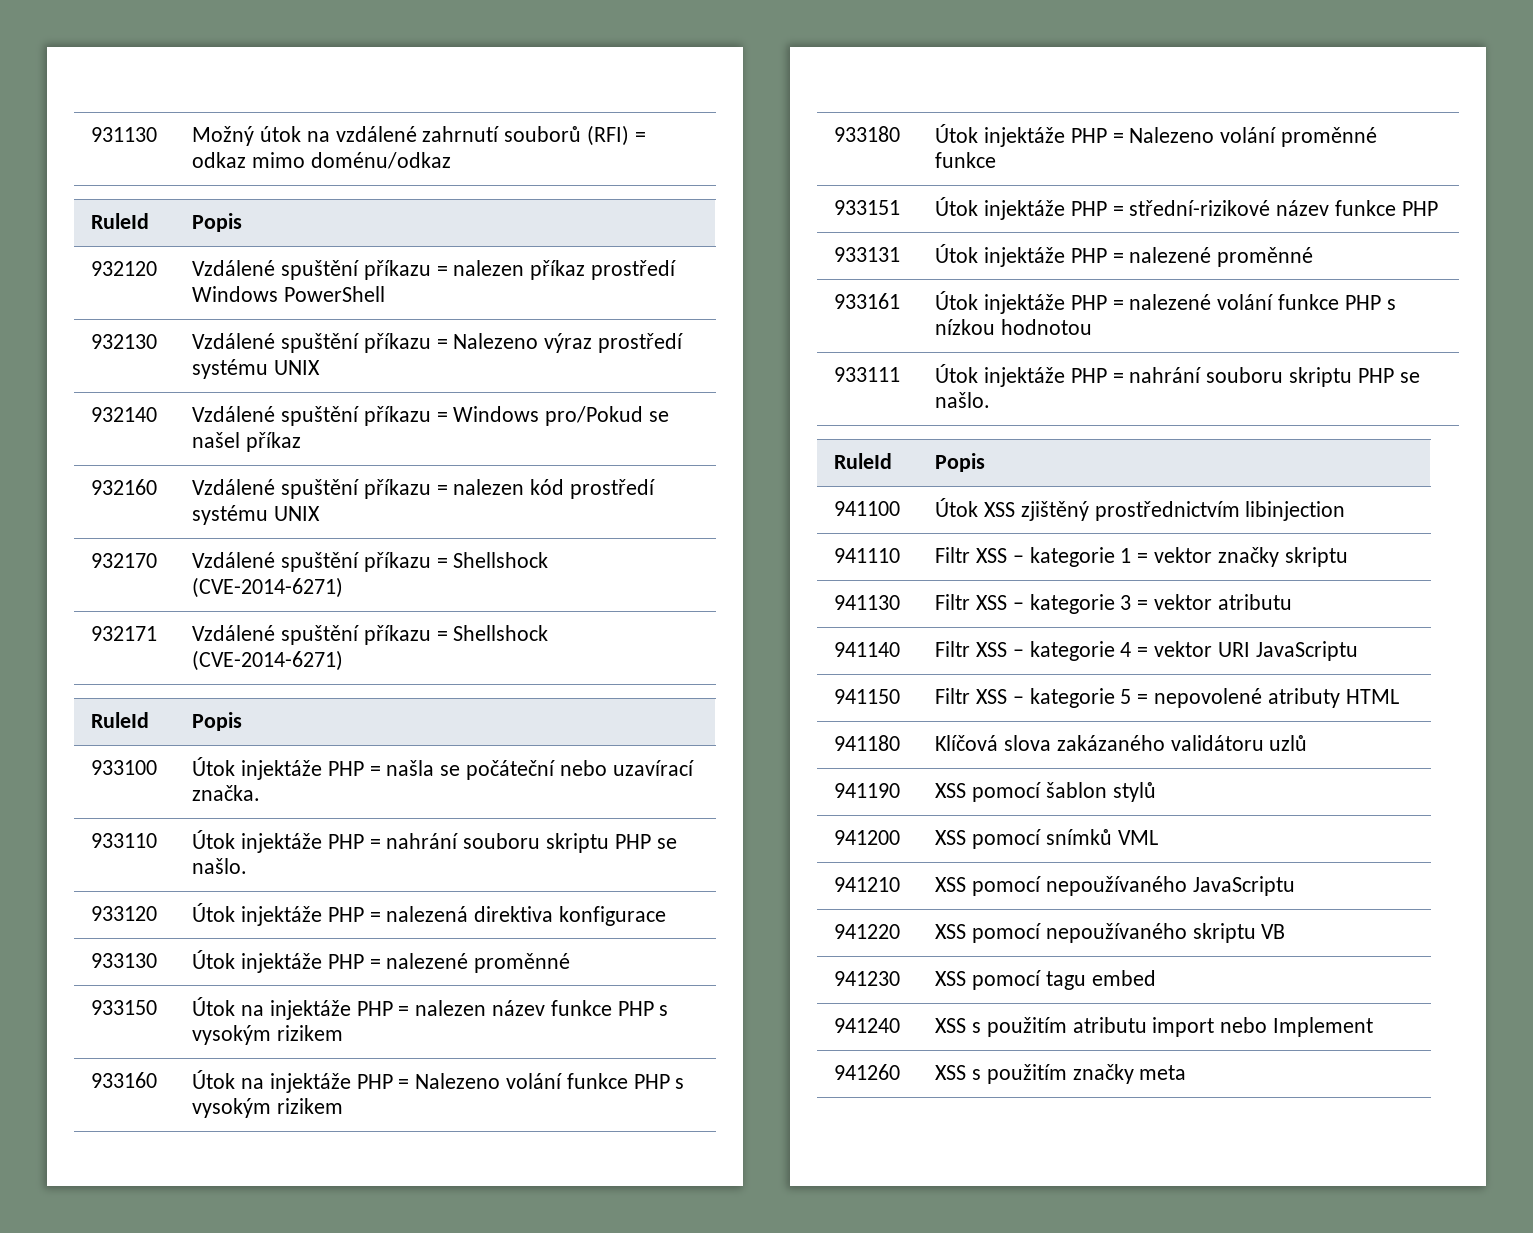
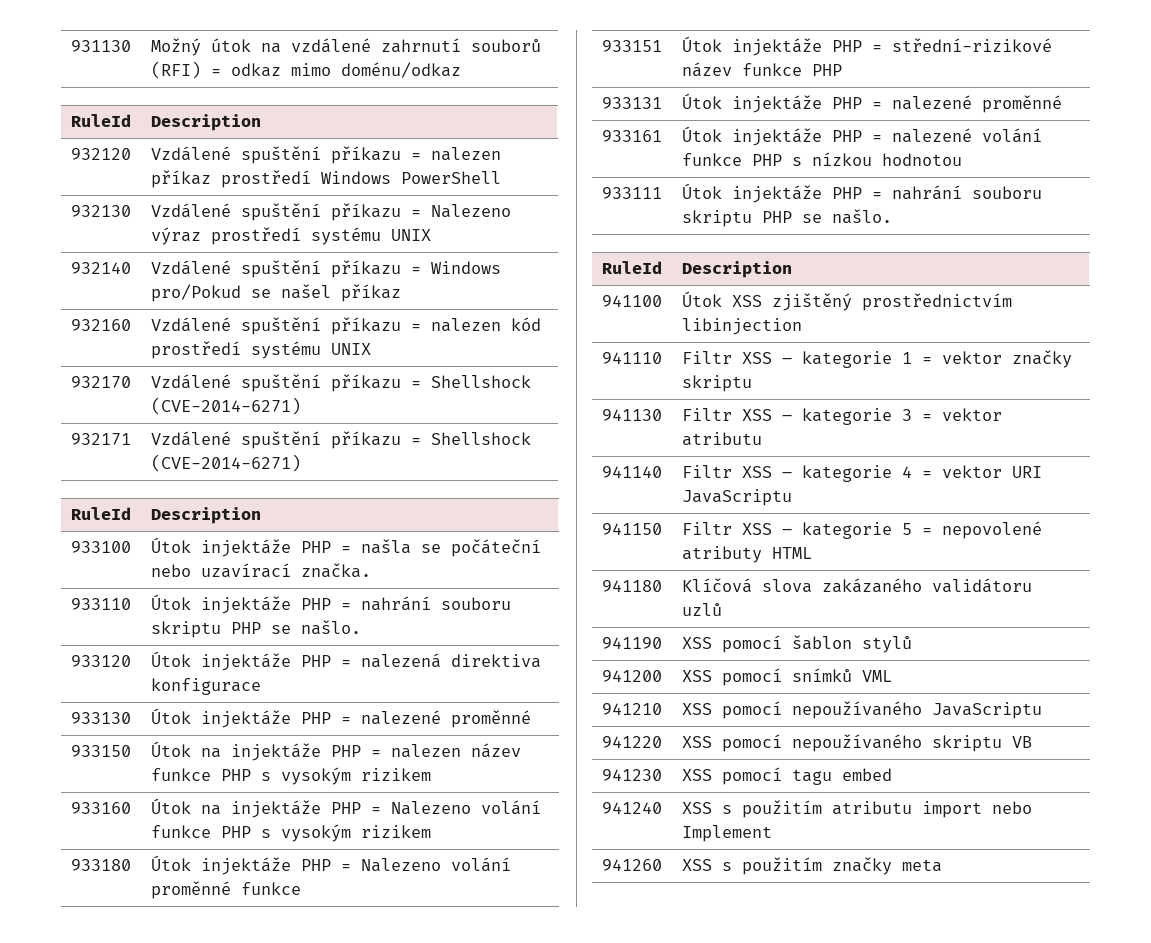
[192,213,243,232] Popis -> [150,114,261,131] Description
[192,712,243,731] Popis -> [150,507,261,524] Description
[935,453,986,472] Popis -> [681,261,792,278] Description

